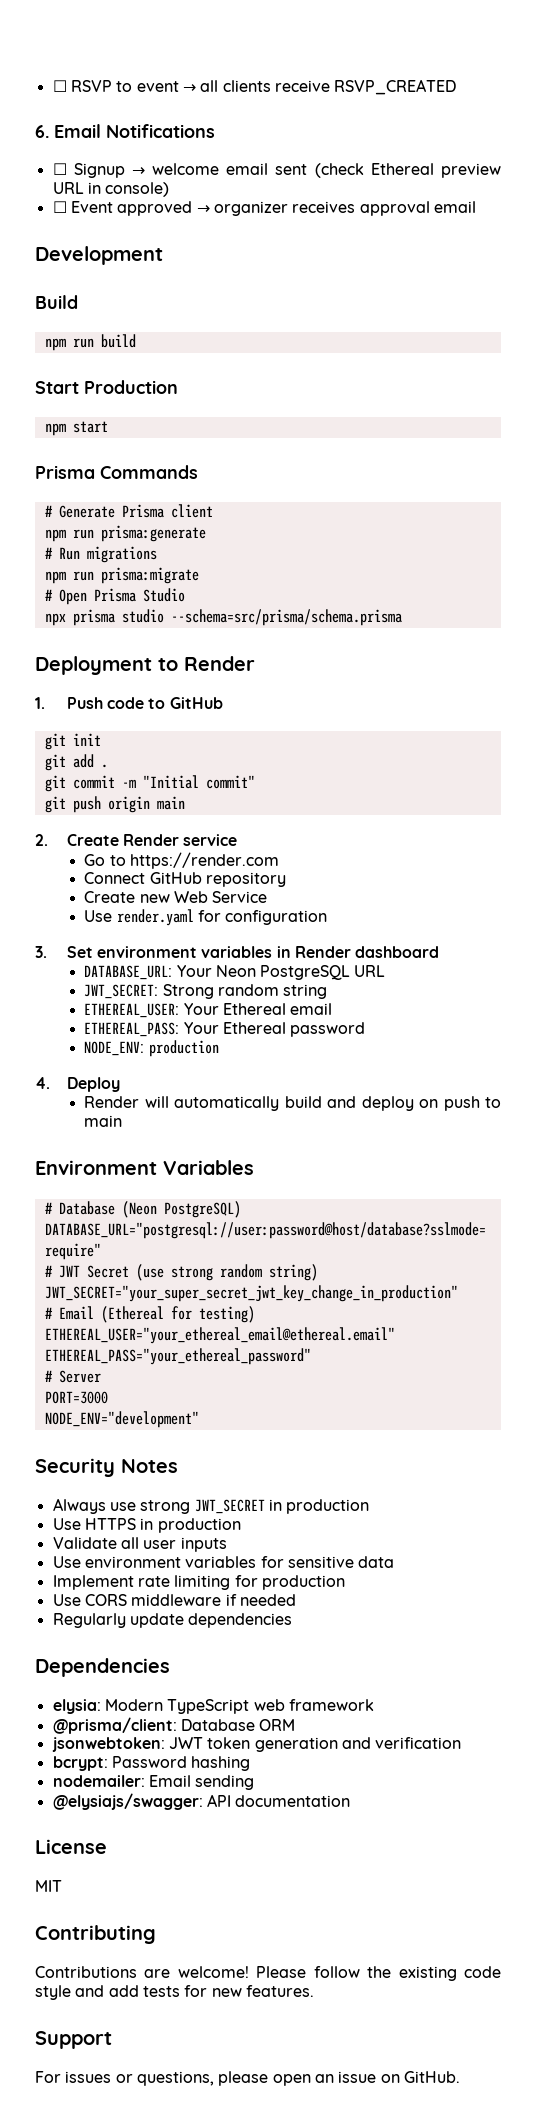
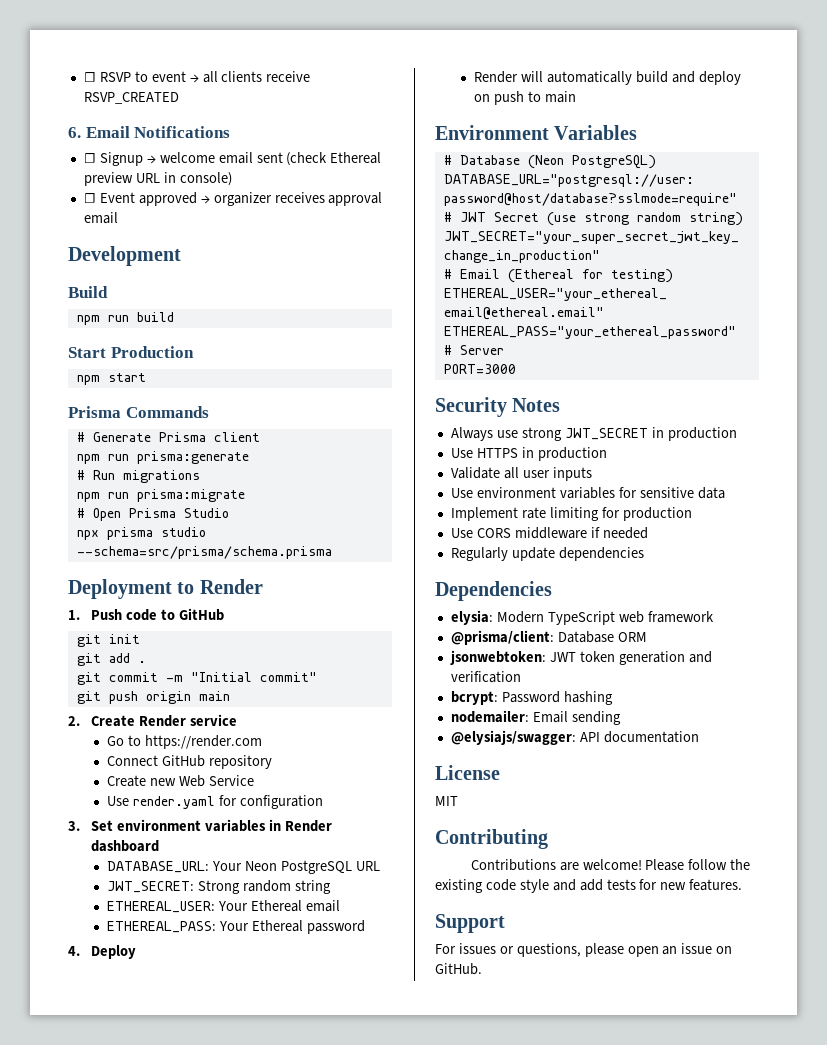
[84,1040,219,1057] // NODE_ENV: production -> (365, 927) none
[44,1411,199,1428] // NODE_ENV="development" -> (516, 369) none

